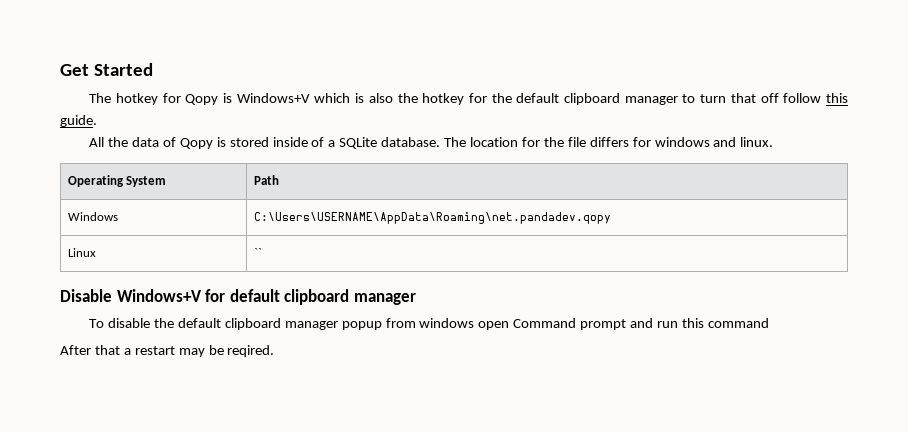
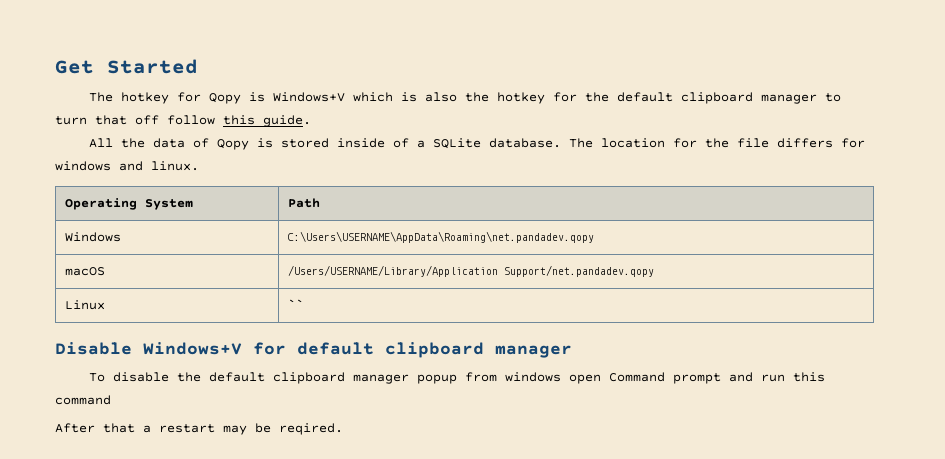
(611, 218) none -> [64,267,105,276] [287,265,654,277] // macOS | /Users/USERNAME/Library/Application Support/net.pandadev.qopy

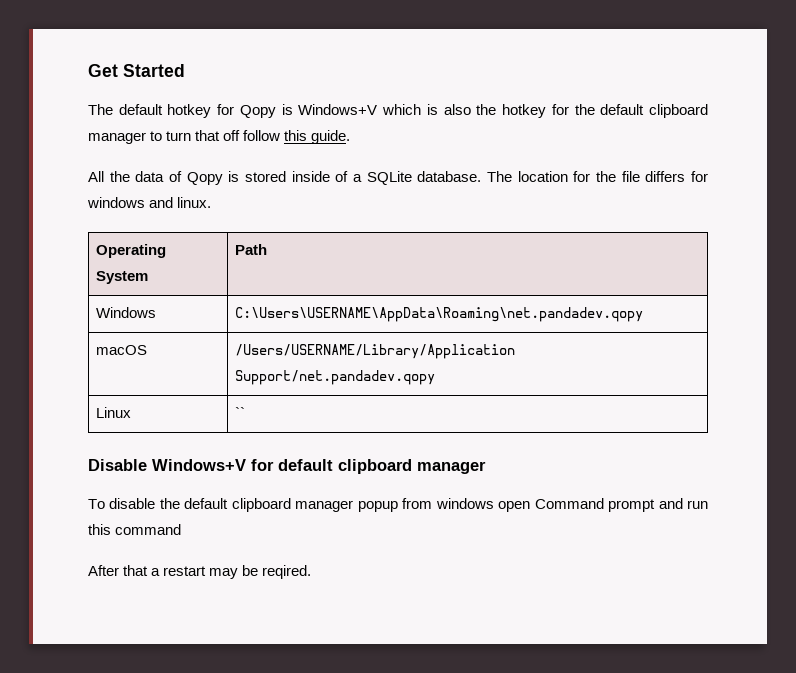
(114, 97) none -> [118,104,163,115] default

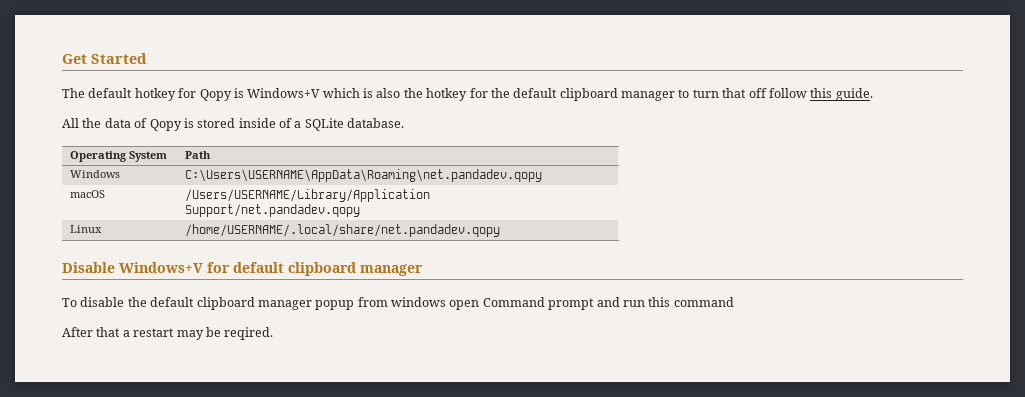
[487,171,708,182] [87,197,212,208] The location for the file differs for windows and linux. -> (405, 123) none
[234,407,245,418] `` -> [185,224,501,237] /home/USERNAME/.local/share/net.pandadev.qopy

